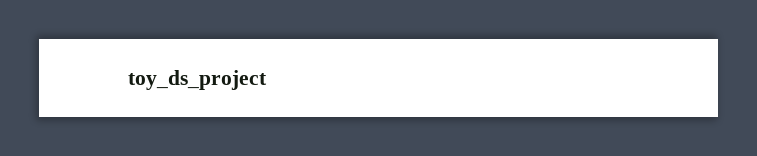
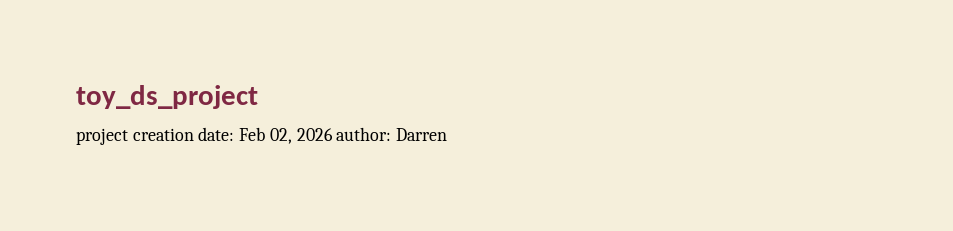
(267, 80) none -> [76,127,448,145] // project creation date: Feb 02, 2026 author: Darren

